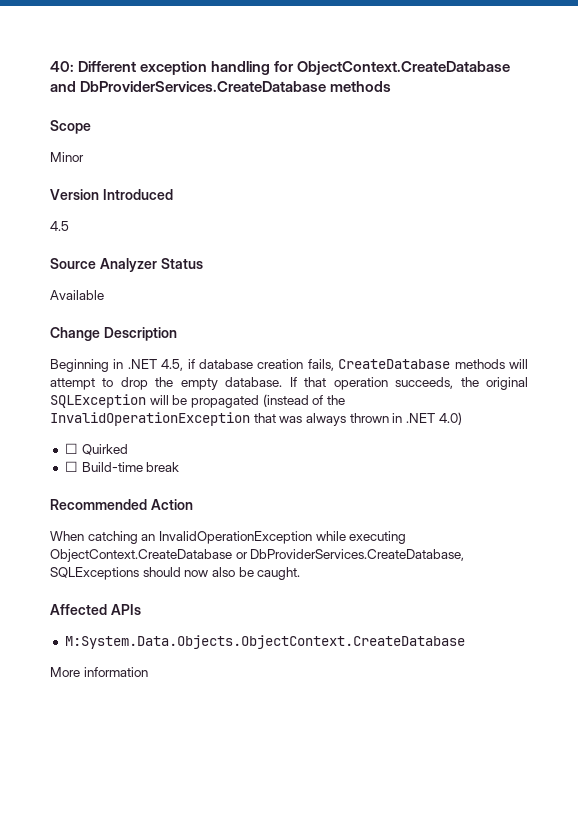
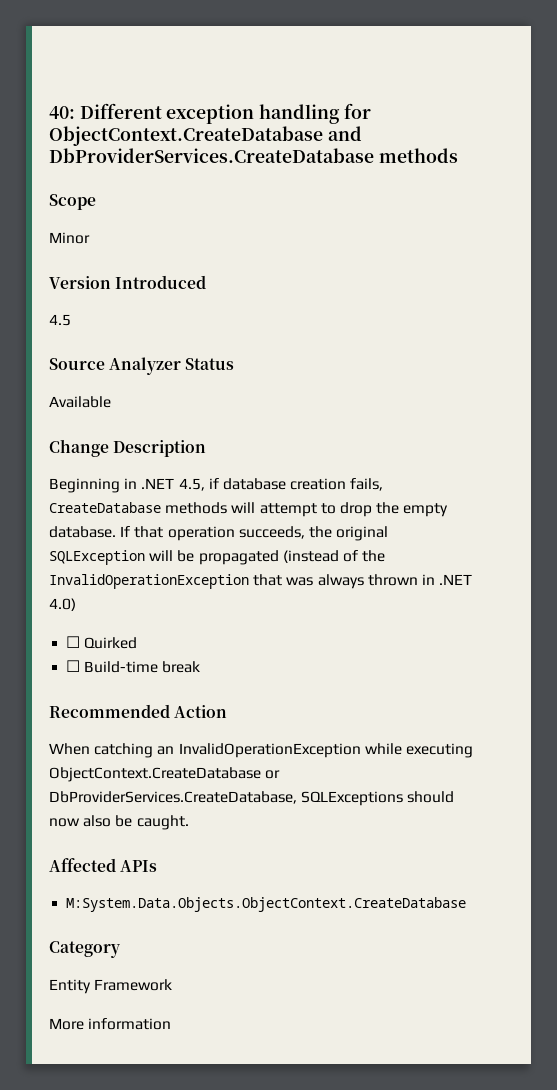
(465, 642) none -> [49,941,120,958] [49,979,173,994] // Category // Entity Framework

